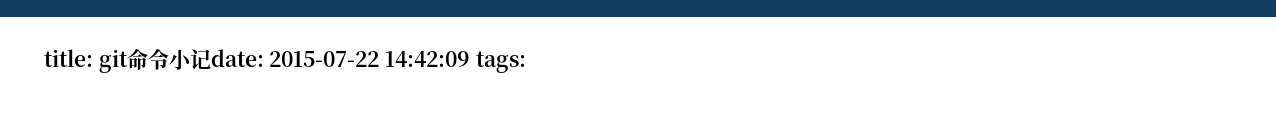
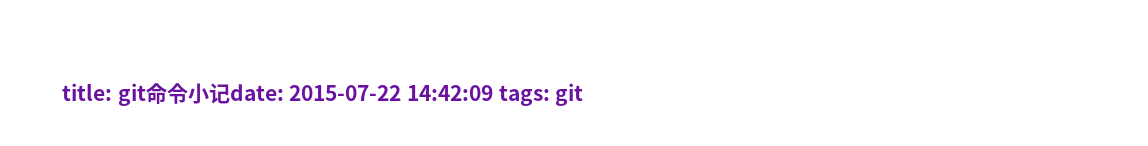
(526, 62) none -> [555,83,584,106] git

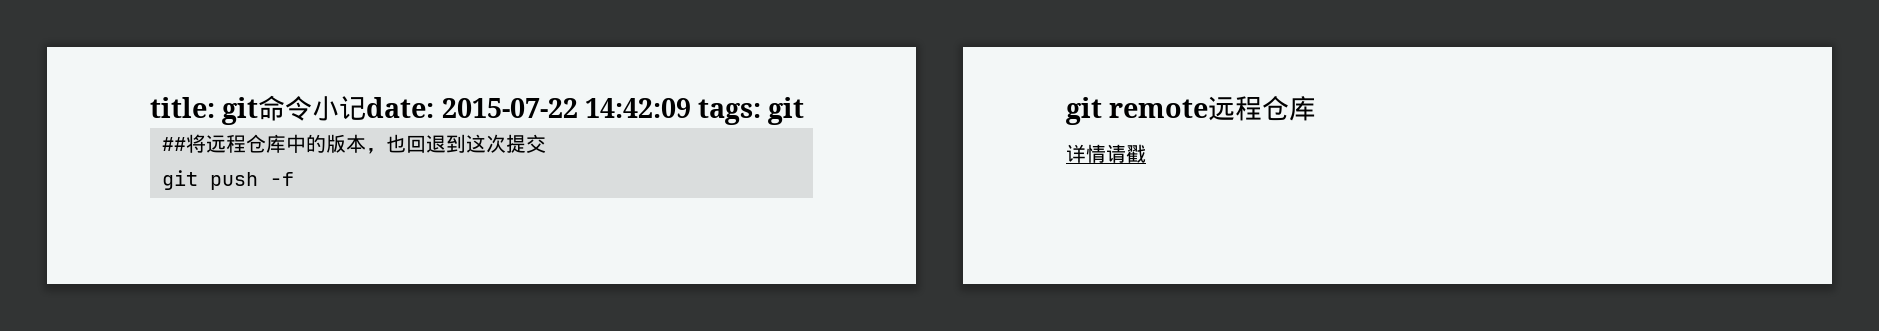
(584, 94) none -> [162,134,546,154] [162,170,294,190] [1066,96,1317,125] [1066,144,1146,163] // ##将远程仓库中的版本，也回退到这次提交 // git push -f // git remote远程仓库 // 详情请戳

